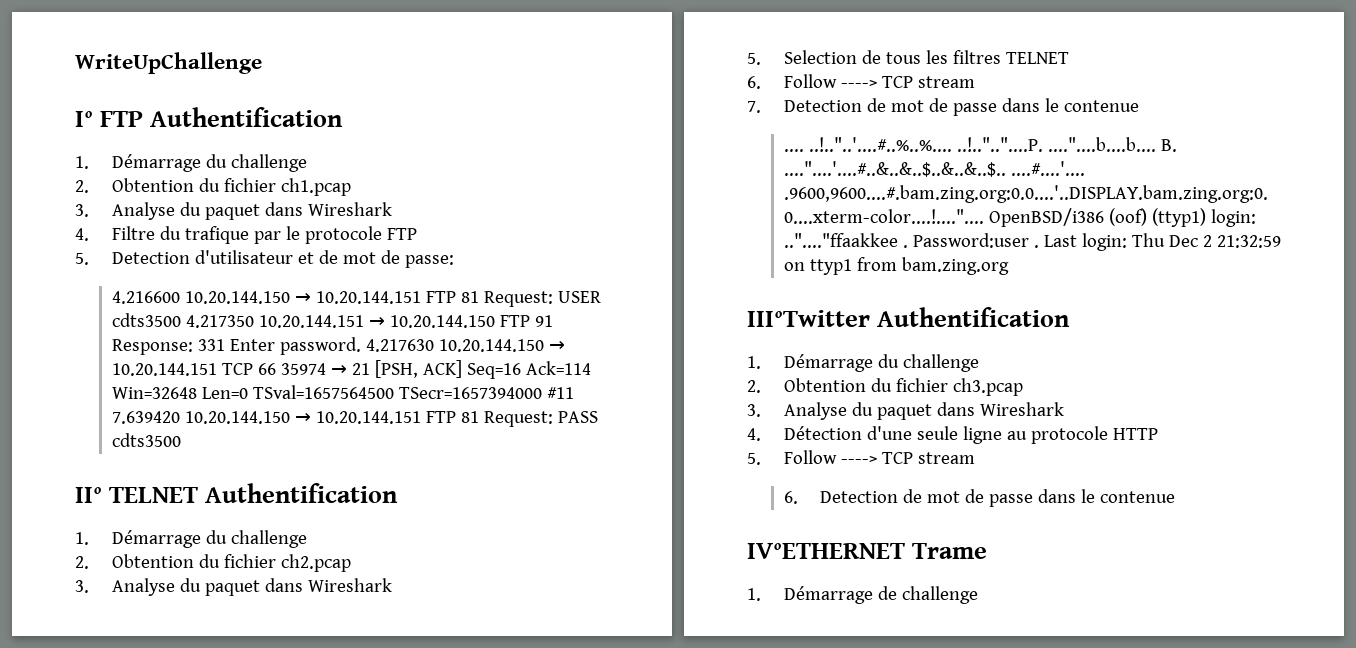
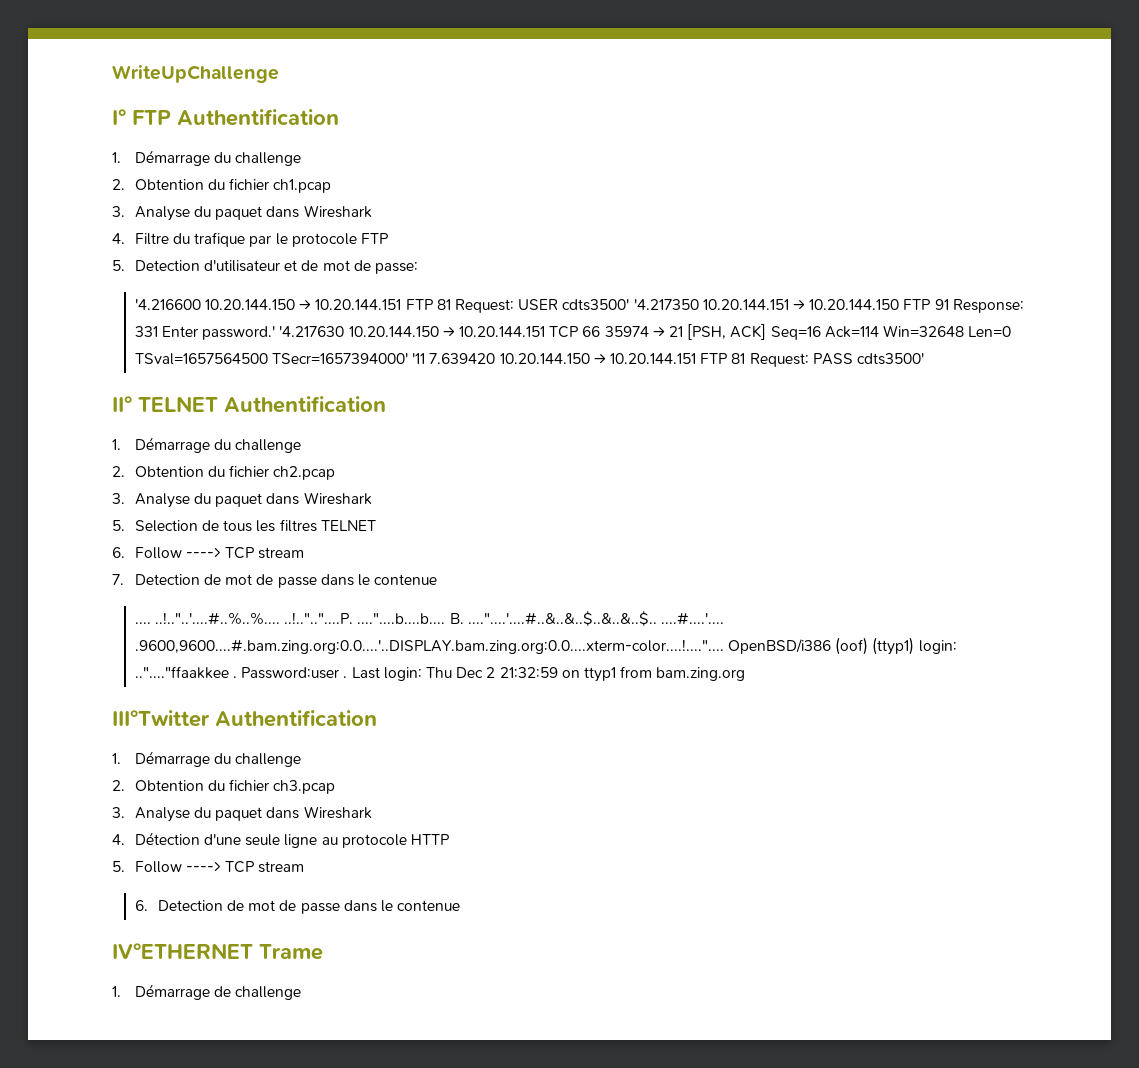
[111,291,180,304] 4.216600 -> [134,299,201,310] '4.216600
[111,313,254,328] cdts3500 4.217350 -> [562,299,699,311] cdts3500' '4.217350
[279,337,434,355] password. 4.217630 -> [202,326,345,340] password.' '4.217630
[398,387,574,399] TSecr=1657394000 #11 -> [272,353,426,364] TSecr=1657394000' '11
[111,433,181,447] cdts3500 -> [856,353,924,365] cdts3500'

